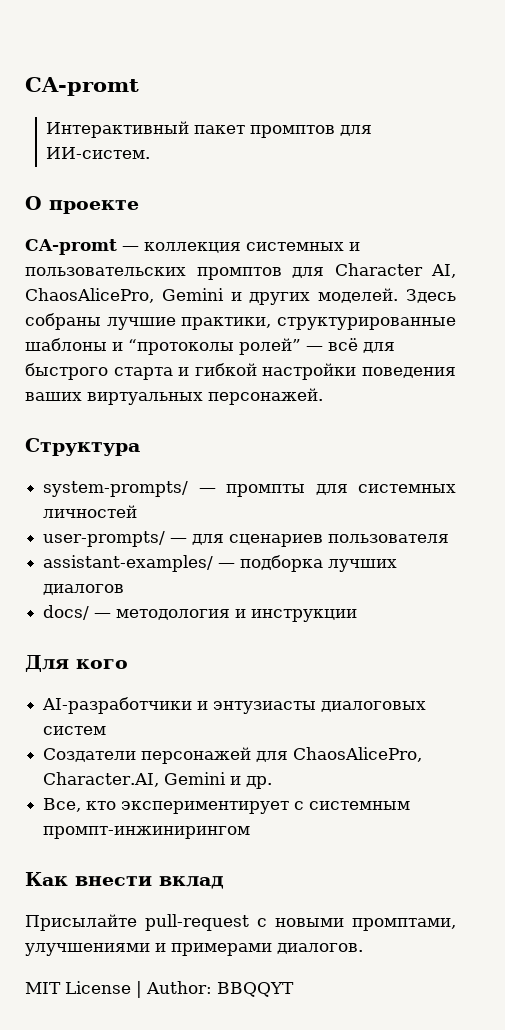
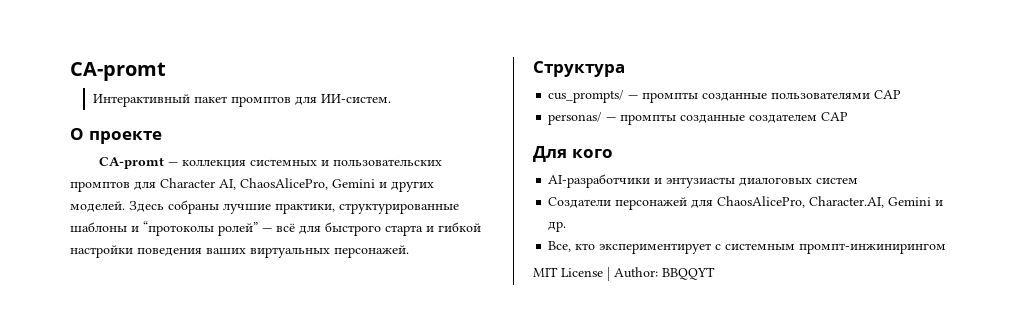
[43,481,456,497] [43,505,138,518] [43,531,450,547] [43,555,398,572] [43,584,125,595] [43,605,358,622] system-prompts/ — промпты для системных личностей // user-prompts/ — для сценариев пользователя // assistant-examples/ — подборка лучших диалогов // docs/ — методология и инструкции -> [548,90,902,103] [548,112,849,125] cus_prompts/ — промпты созданные пользователями CAP // personas/ — промпты созданные создателем CAP
[25,872,224,889] [25,914,456,931] [25,943,363,956] // Как внести вклад // Присылайте pull-request с новыми промптами, улучшениями и примерами диалогов. -> (947, 248) none

